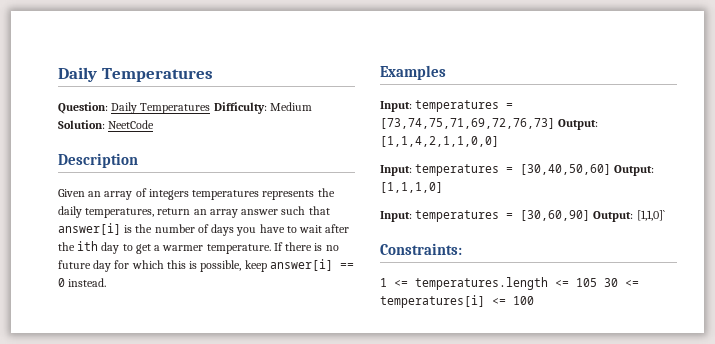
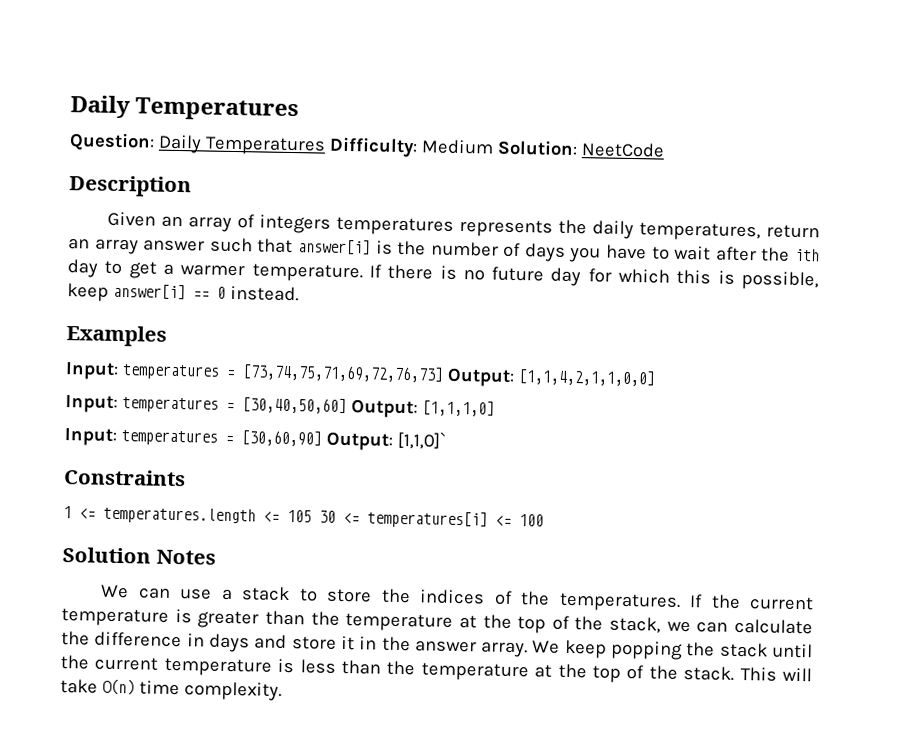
[380,243,462,255] Constraints: -> [63,469,186,487] Constraints
(534, 300) none -> [62,547,216,565] [100,584,814,612] [61,608,813,635] [61,631,813,660] [60,655,812,683] [60,678,282,701] // Solution Notes // We can use a stack to store the indices of the temperatures. If the current temperature is greater than the temperature at the top of the stack, we can calculate the difference in days and store it in the answer array. We keep popping the stack until the current temperature is less than the temperature at the top of the stack. This will take O(n) time complexity.

